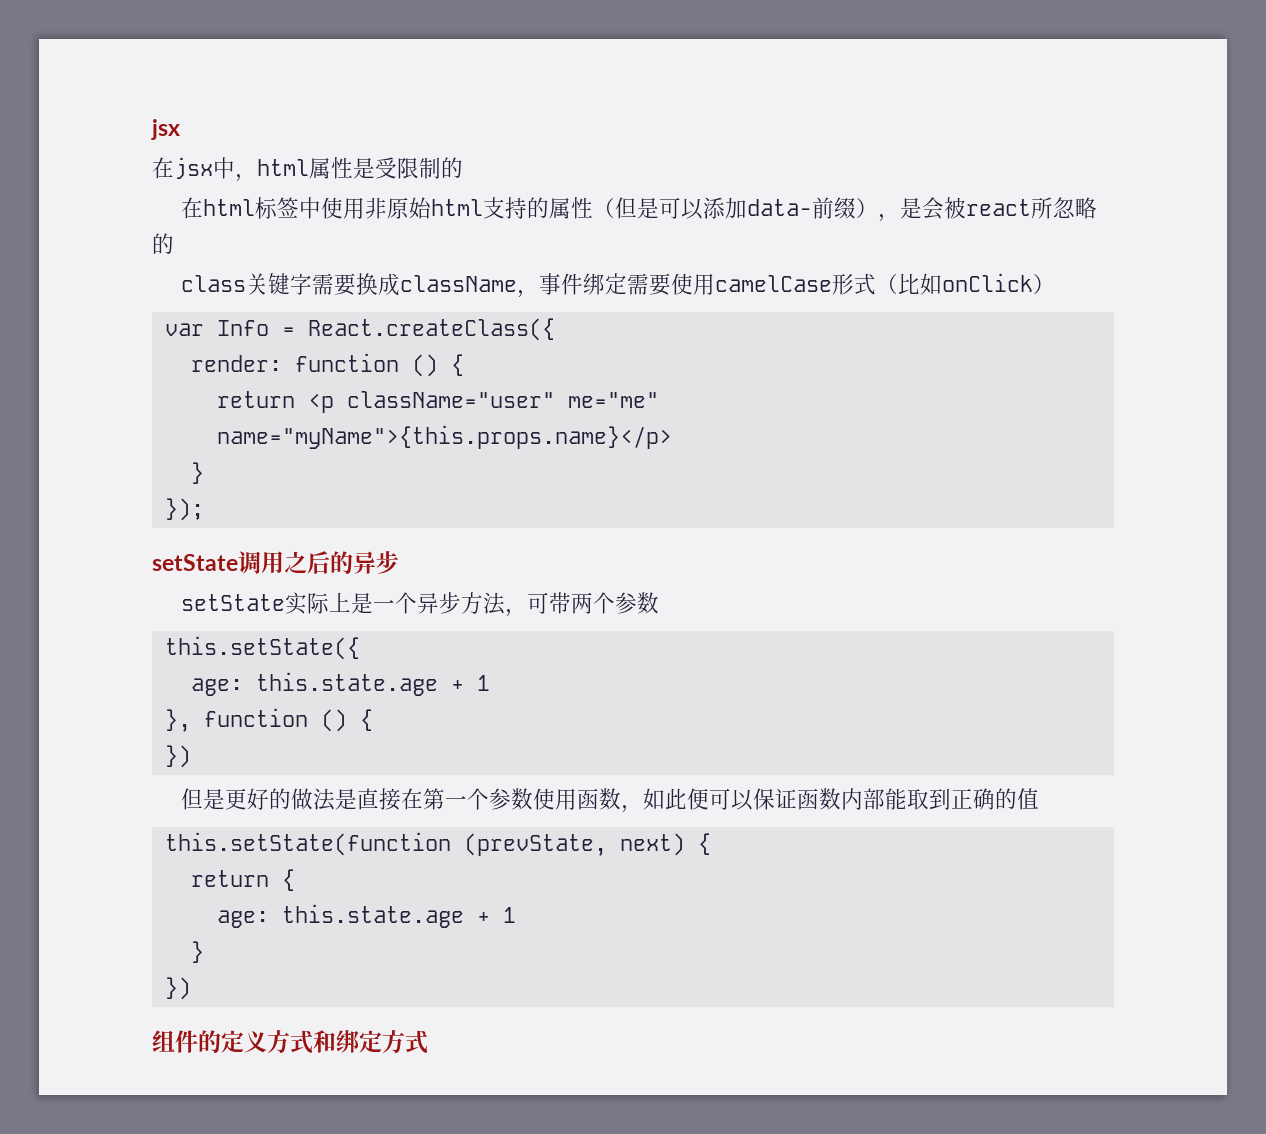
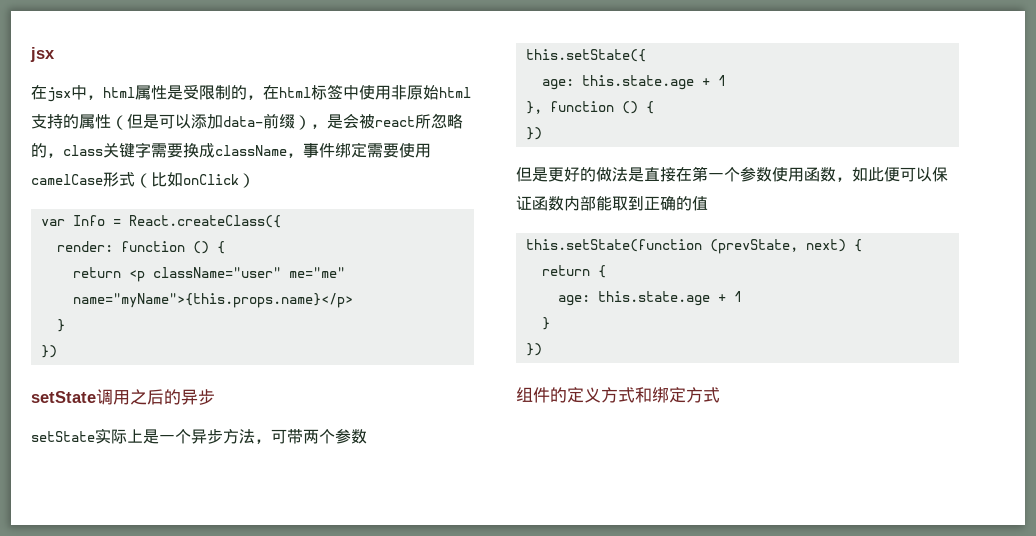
(463, 167) // -> [247,95,263,100] ，
(174, 243) // -> [47,153,63,158] ，
[164,498,204,521] }); -> [40,345,57,358] })

